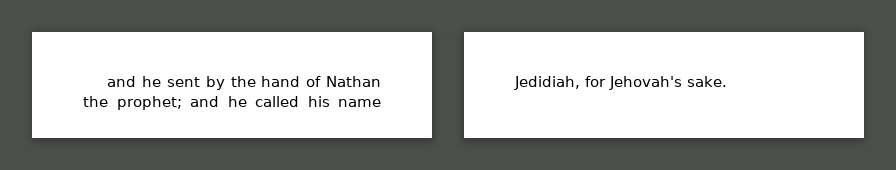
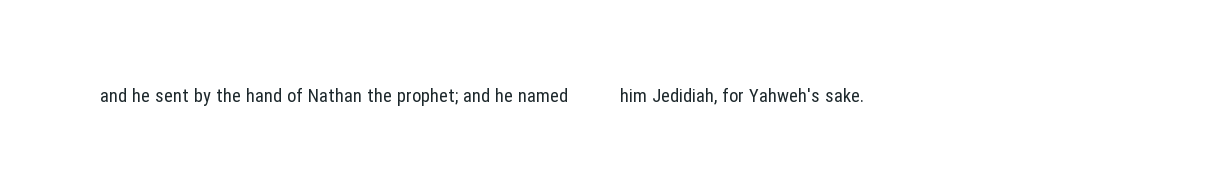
[255,96,381,107] called his name -> [517,88,647,102] named him
[609,76,682,90] Jehovah's -> [748,88,820,102] Yahweh's

